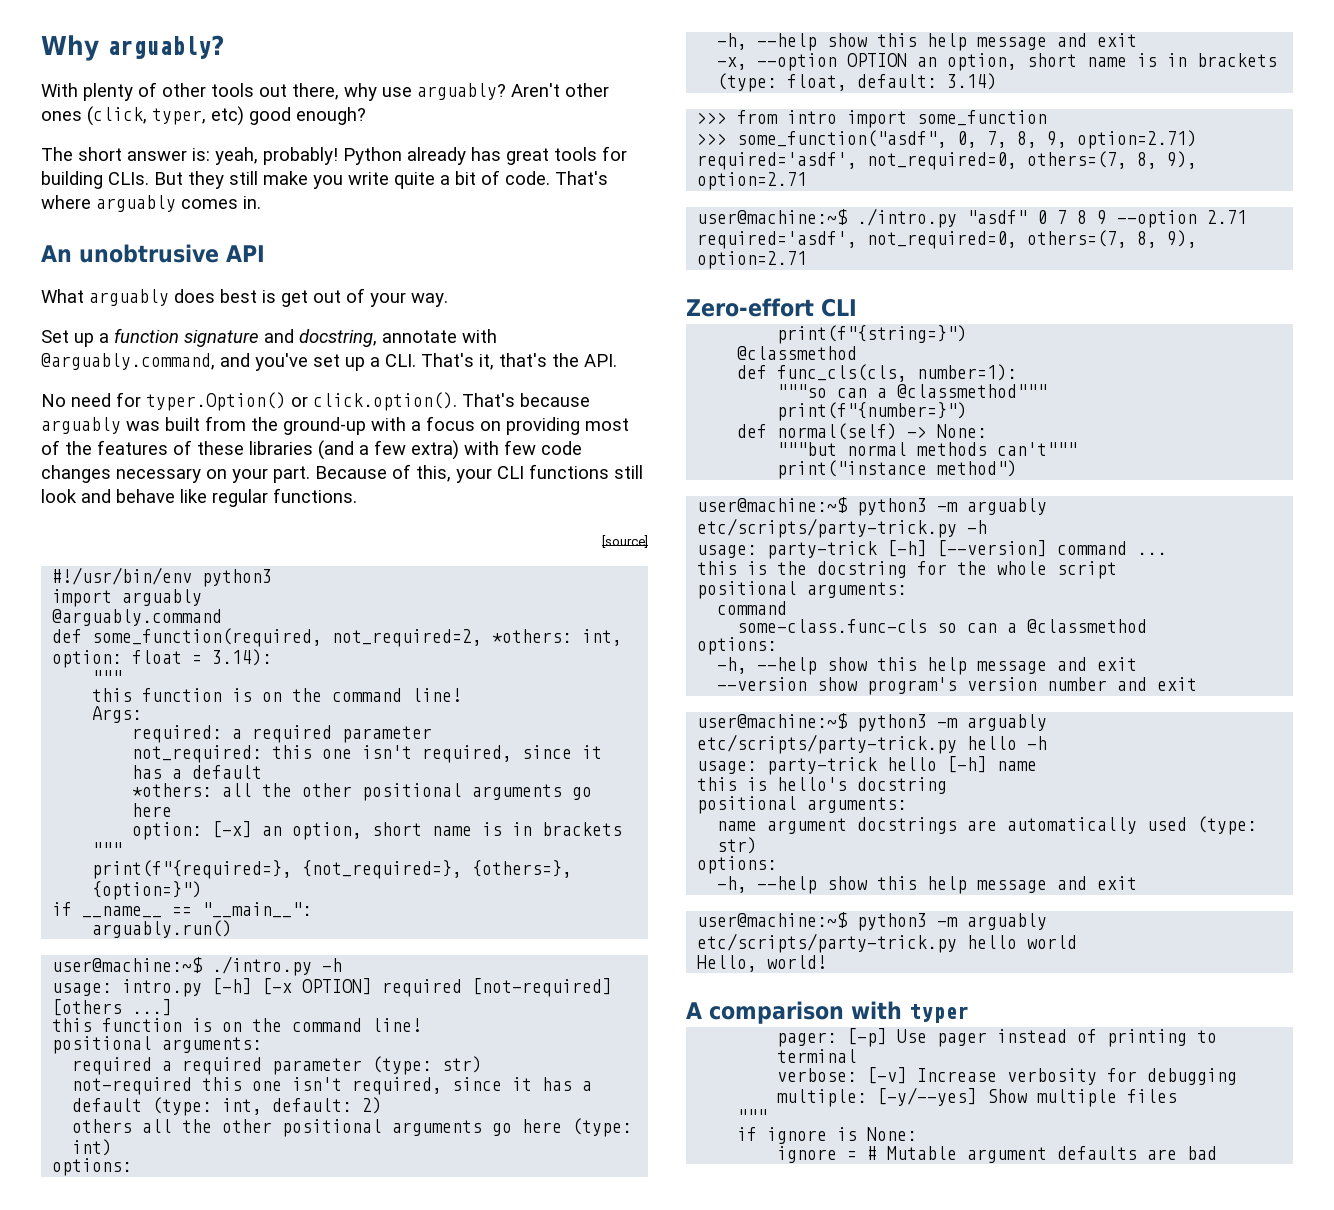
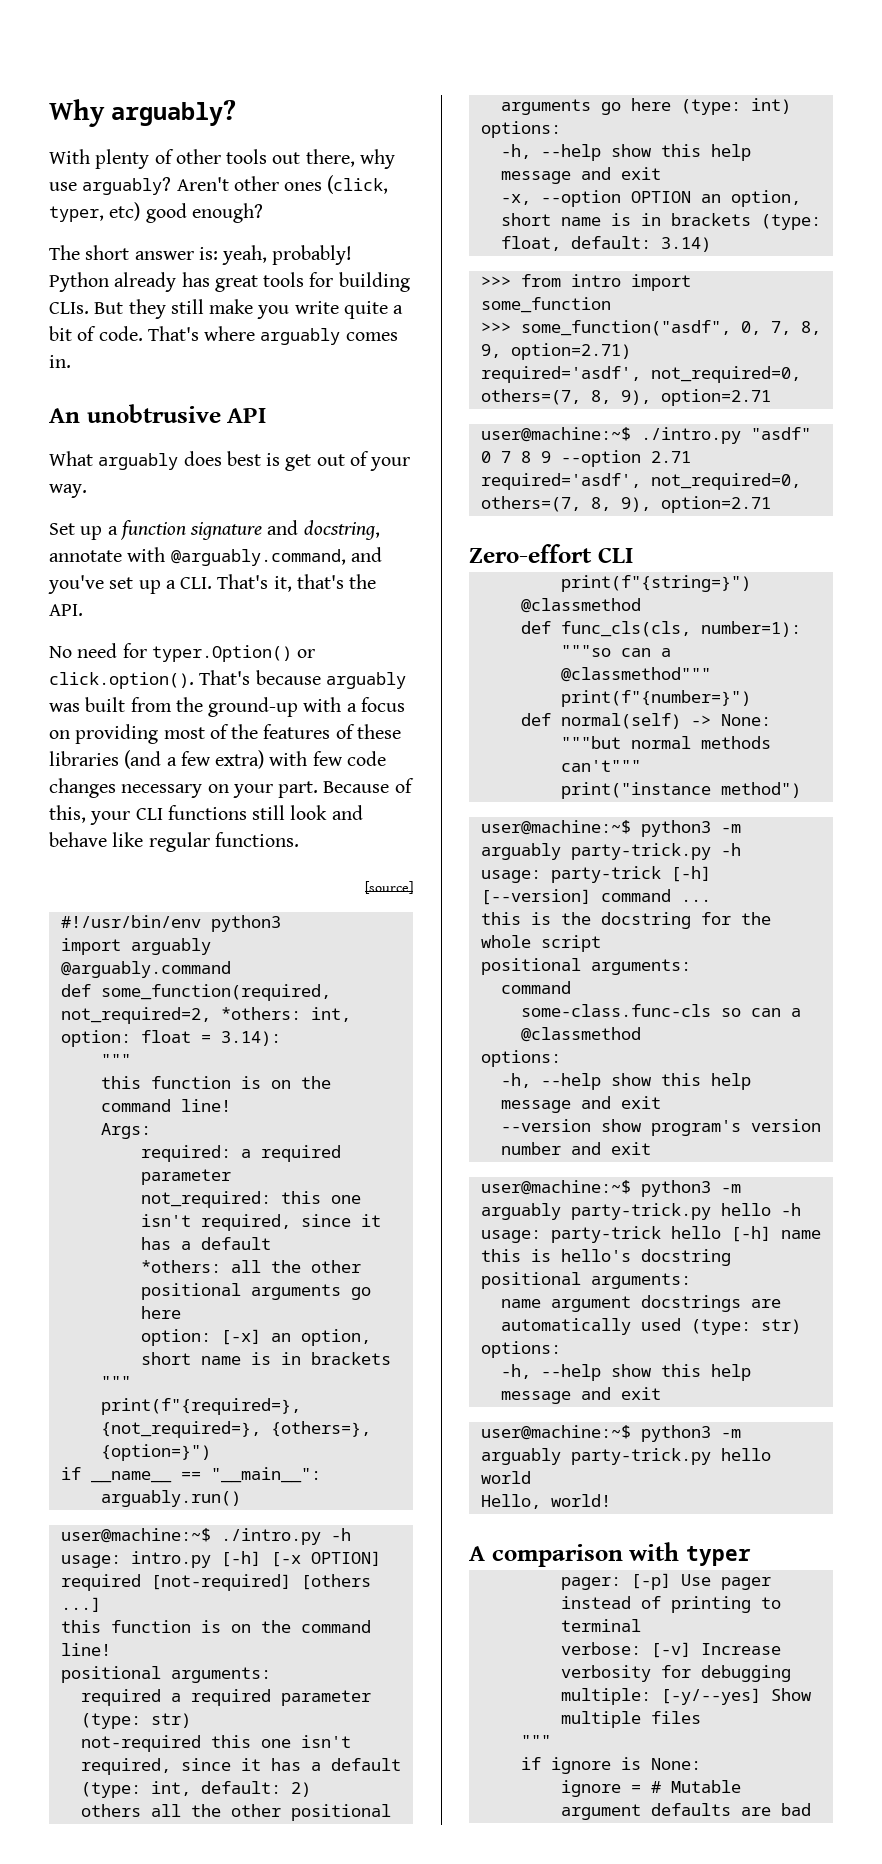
[697,518,958,538] etc/scripts/party-trick.py -> [570,843,711,860] party-trick.py
[697,734,958,754] etc/scripts/party-trick.py -> [570,1203,711,1220] party-trick.py
[697,933,958,953] etc/scripts/party-trick.py -> [570,1448,711,1465] party-trick.py

